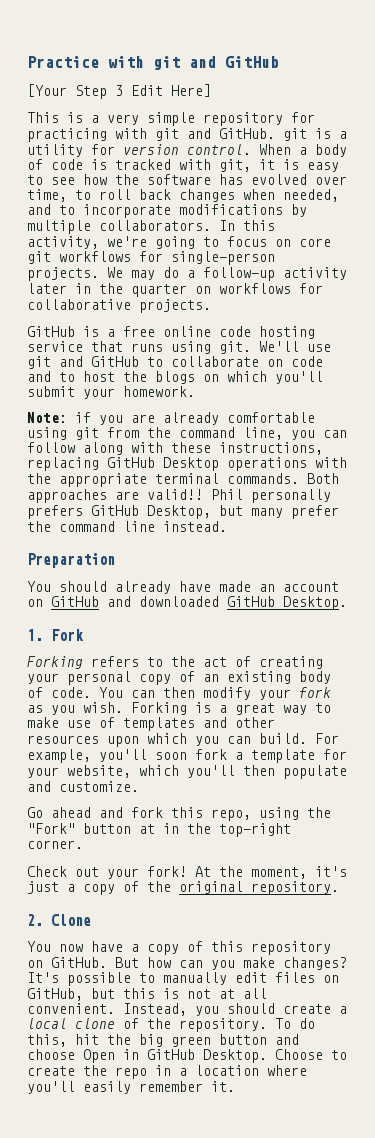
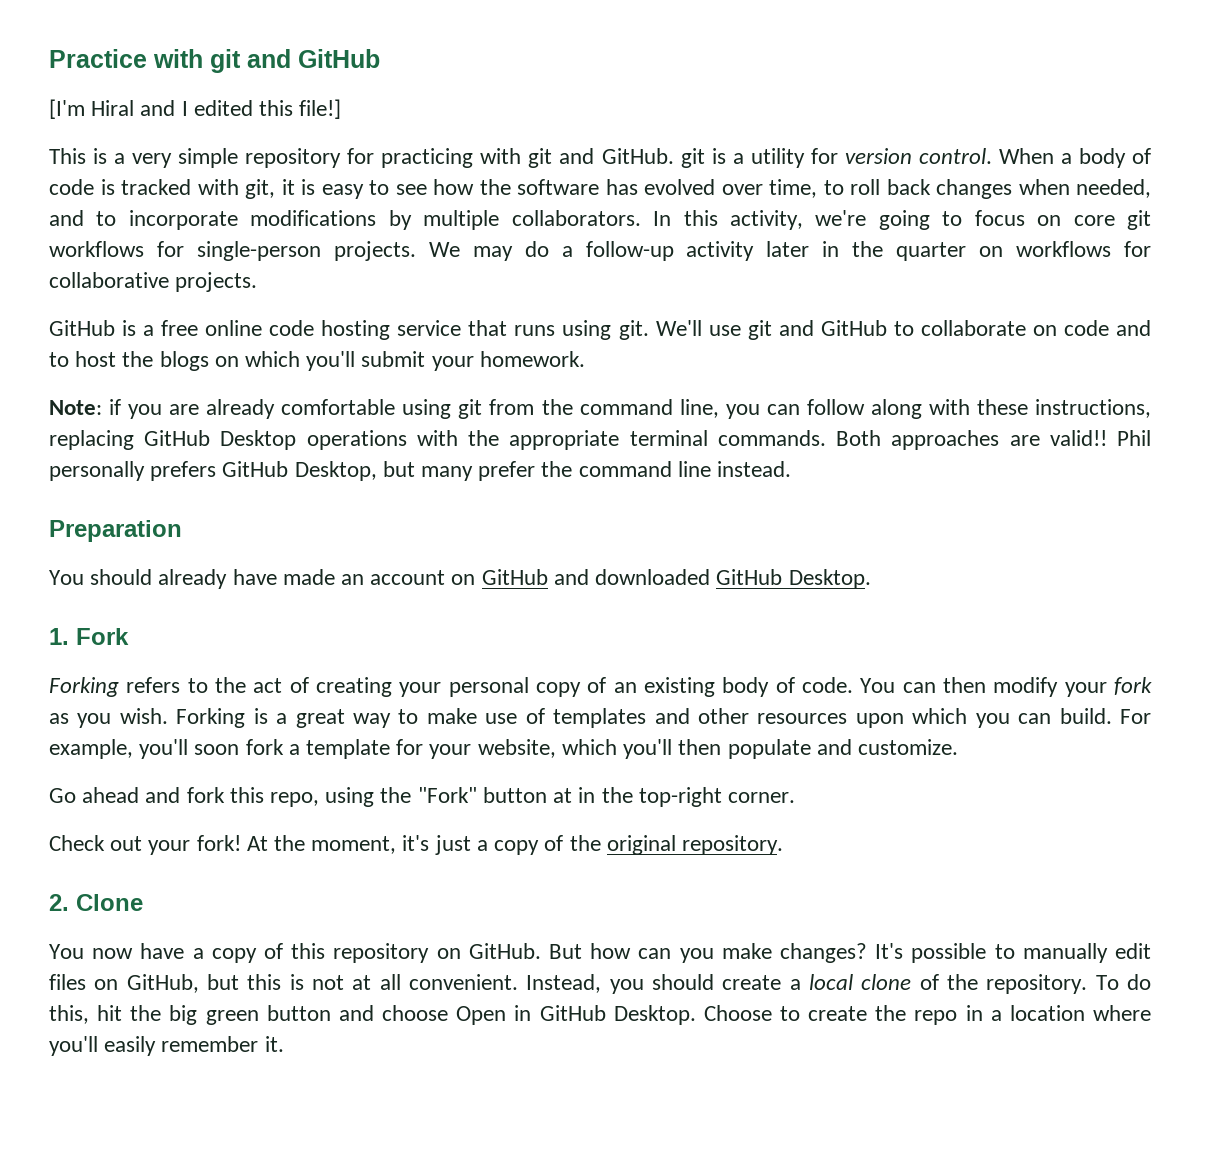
[27,84,211,99] [Your Step 3 Edit Here] -> [49,99,342,119] [I'm Hiral and I edited this file!]

